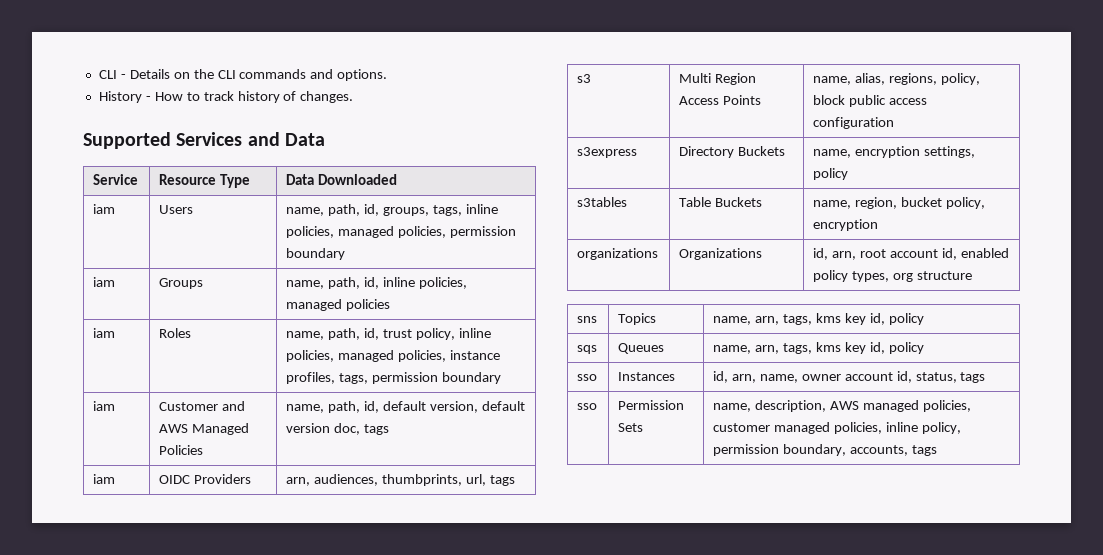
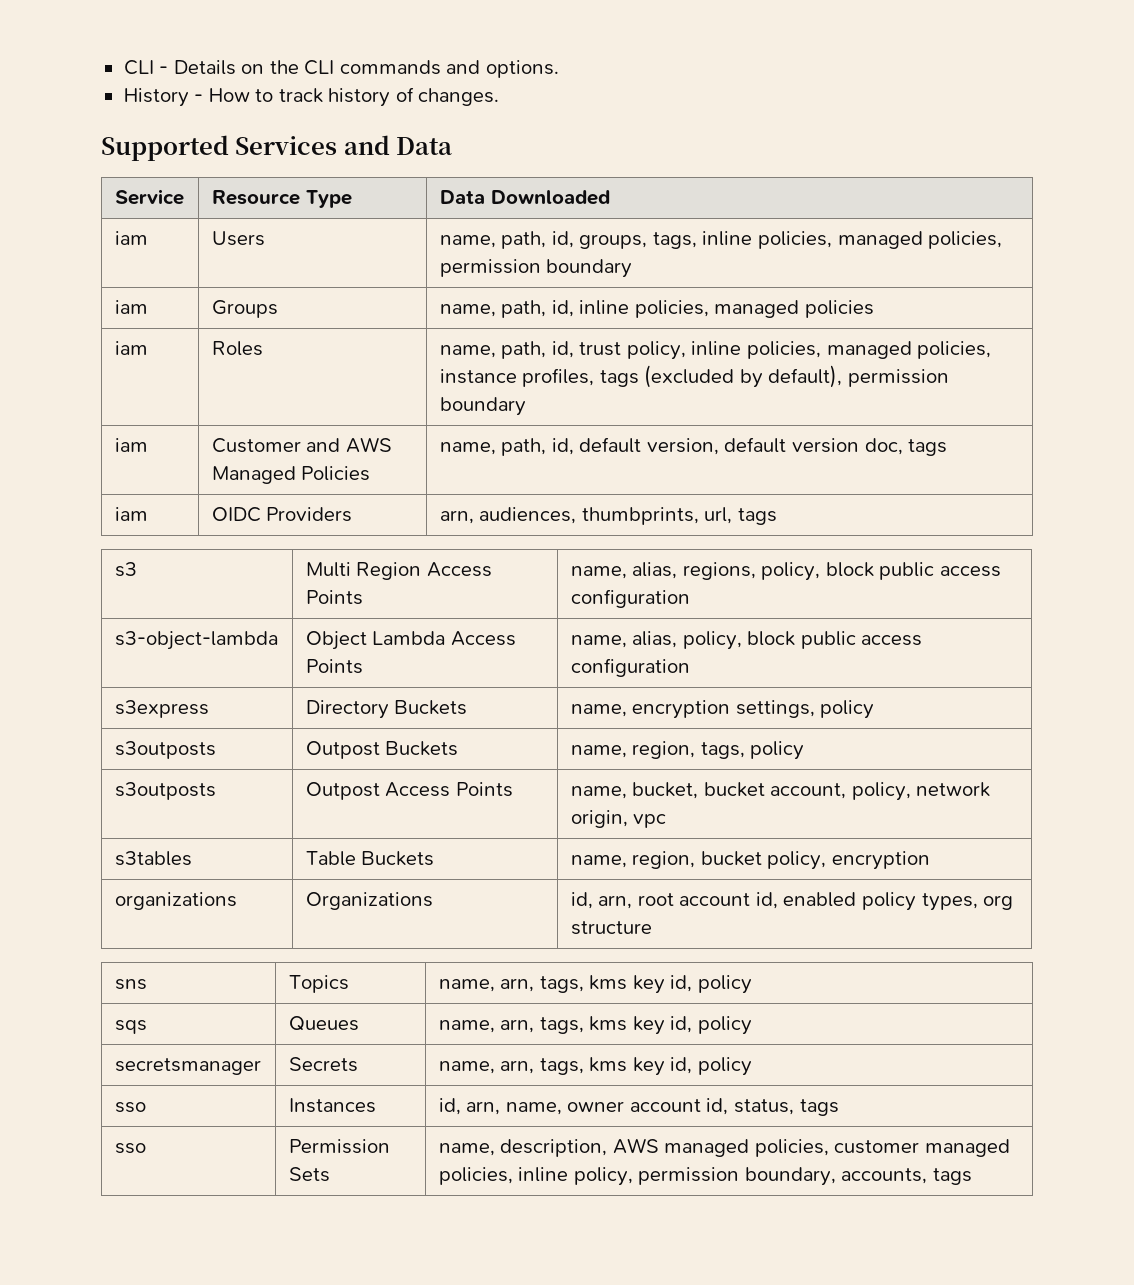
[338,373,368,384] tags, -> [599,365,843,388] tags (excluded by default),
(895, 123) none -> [114,631,278,650] [305,631,516,650] [305,659,363,674] [570,631,923,650] [570,658,690,677] // s3-object-lambda | Object Lambda Access Points | name, alias, policy, block public access configuration
(849, 174) none -> [114,741,216,759] [305,741,459,759] [570,741,805,760] [114,782,216,800] [305,782,513,800] [570,782,991,801] [570,810,667,828] // s3outposts | Outpost Buckets | name, region, tags, policy // s3outposts | Outpost Access Points | name, bucket, bucket account, policy, network origin, vpc
(924, 348) none -> [114,1058,261,1075] [288,1057,358,1072] [438,1057,753,1076] // secretsmanager | Secrets | name, arn, tags, kms key id, policy

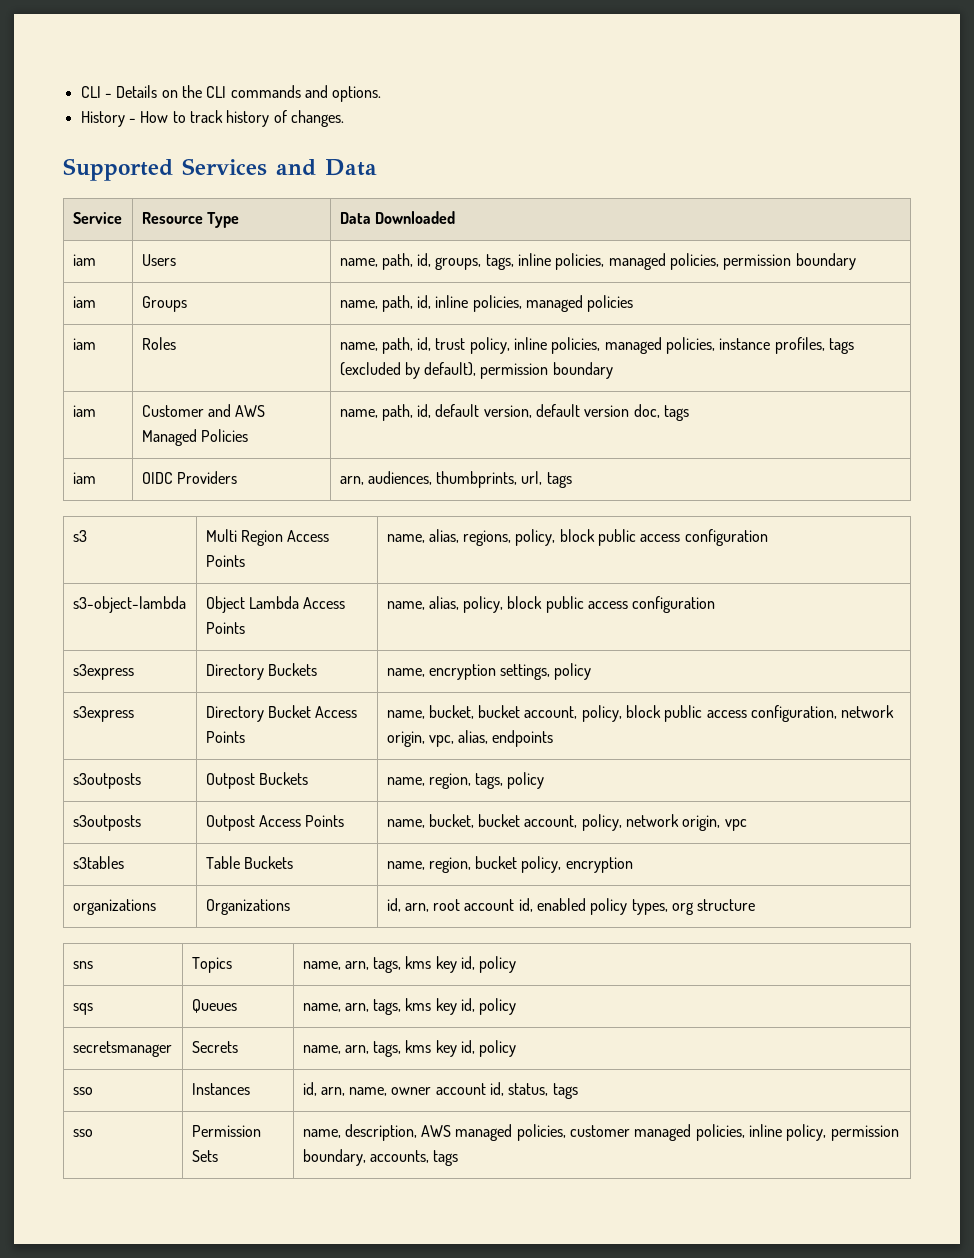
(875, 709) none -> [72,706,134,722] [205,705,358,722] [205,731,245,743] [386,705,895,722] [386,730,554,747] // s3express | Directory Bucket Access Points | name, bucket, bucket account, policy, block public access configuration, network origin, vpc, alias, endpoints

